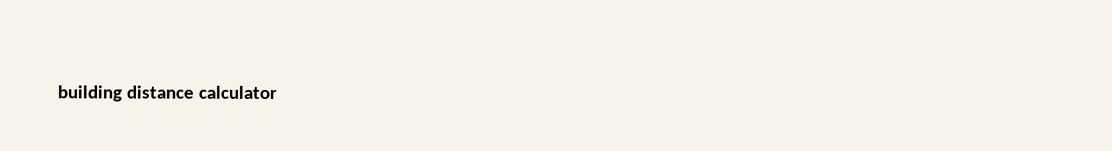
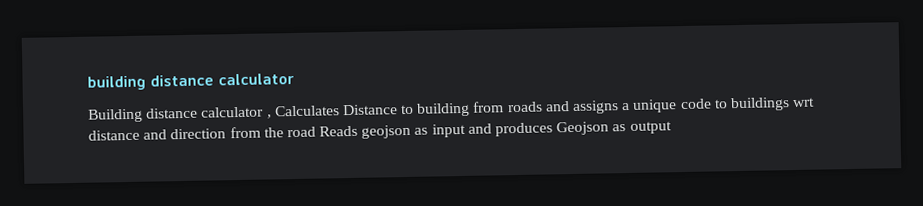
(278, 92) none -> [88,97,816,123] [88,121,672,141] // Building distance calculator , Calculates Distance to building from roads and assigns a unique code to buildings wrt distance and direction from the road Reads geojson as input and produces Geojson as output

